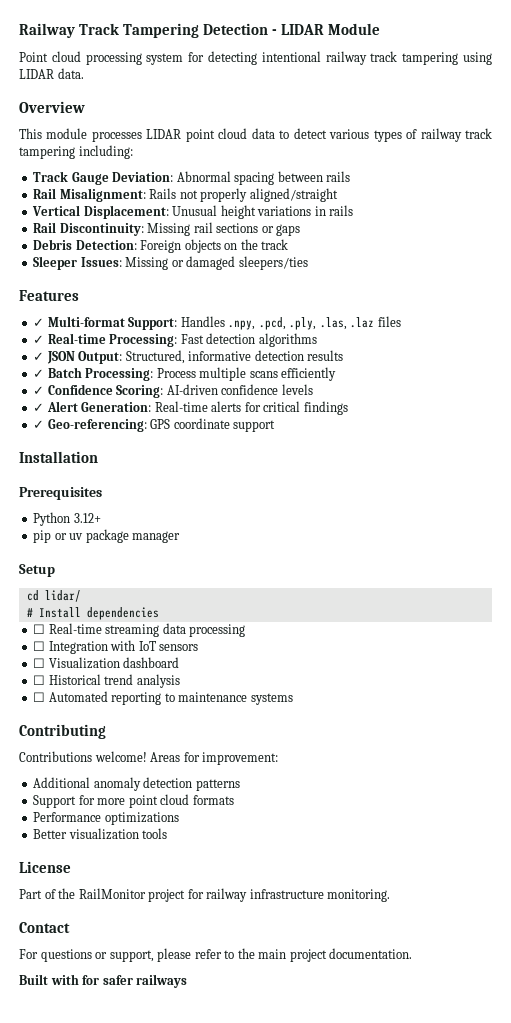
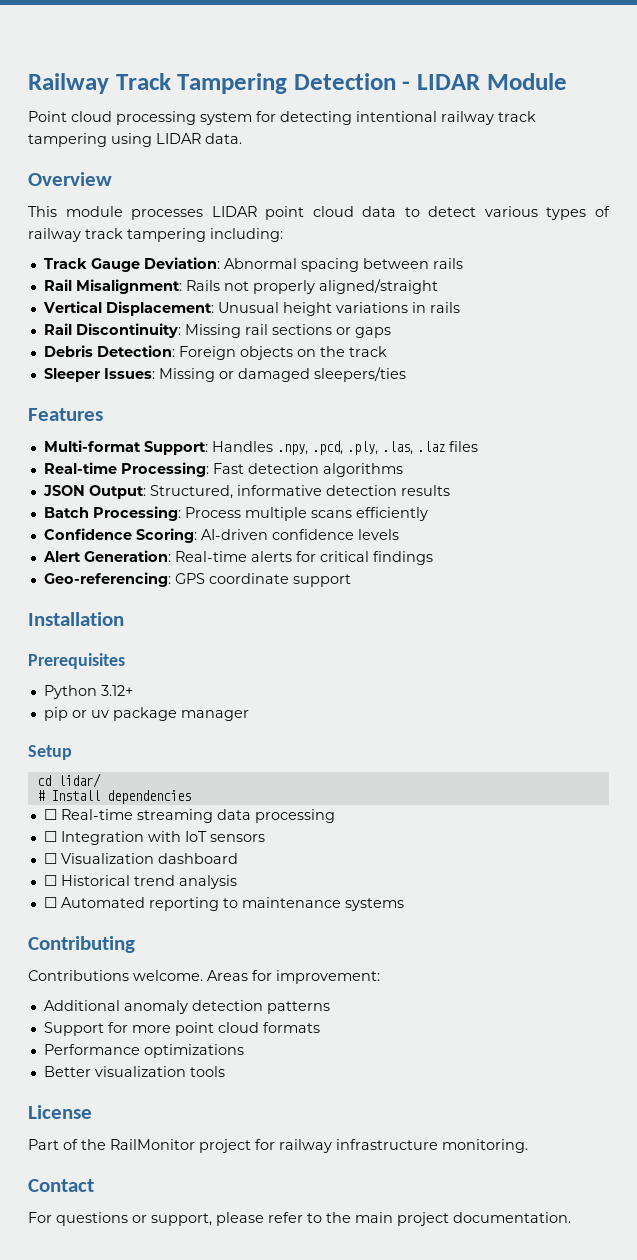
[33,318,45,327] ✓ -> (103, 414) none
[33,335,45,344] ✓ -> (478, 446) none
[33,352,45,361] ✓ -> (403, 470) none
[33,369,45,378] ✓ -> (450, 490) none
[33,386,45,395] ✓ -> (428, 514) none
[33,403,45,412] ✓ -> (399, 534) none
[33,420,45,429] ✓ -> (433, 558) none
[94,751,147,762] welcome! -> [133,970,203,981] welcome.
[19,974,188,988] // Built with for safer railways -> (571, 1217) none

